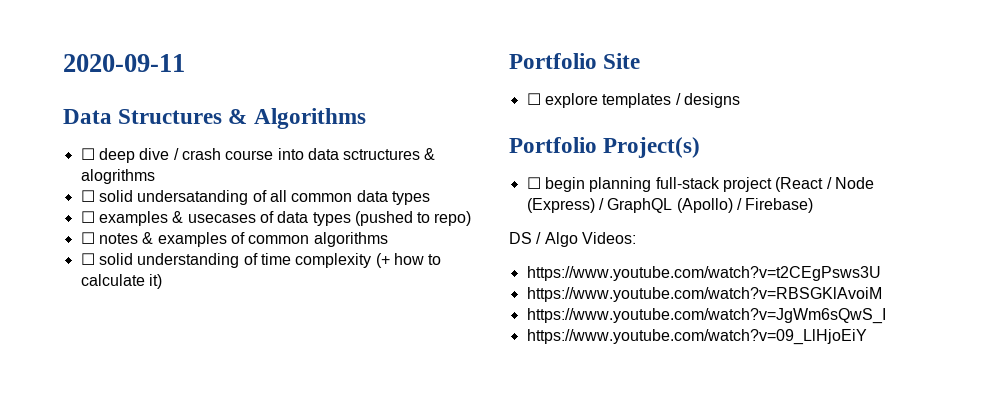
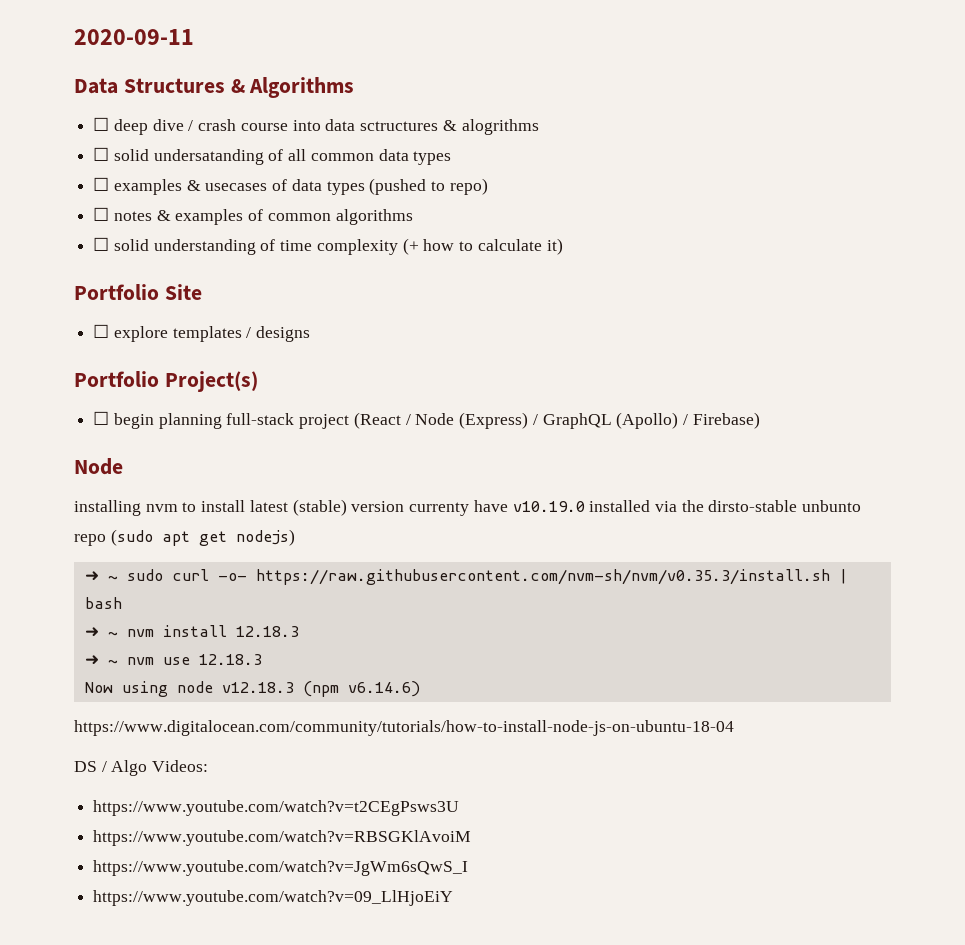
(814, 205) none -> [74,458,123,475] [74,499,862,516] [74,529,295,546] [84,569,848,585] [84,597,122,609] [84,625,299,637] [84,654,262,665] [84,681,420,697] [74,720,734,736] // Node // installing nvm to install latest (stable) version currenty have v10.19.0 installed via the dirsto-stable unbunto repo (sudo apt get nodejs) // ➜ ~ sudo curl -o- https://raw.githubusercontent.com/nvm-sh/nvm/v0.35.3/install.sh | bash // ➜ ~ nvm install 12.18.3 // ➜ ~ nvm use 12.18.3 // Now using node v12.18.3 (npm v6.14.6) // https://www.digitalocean.com/community/tutorials/how-to-install-node-js-on-ubuntu-18-04

